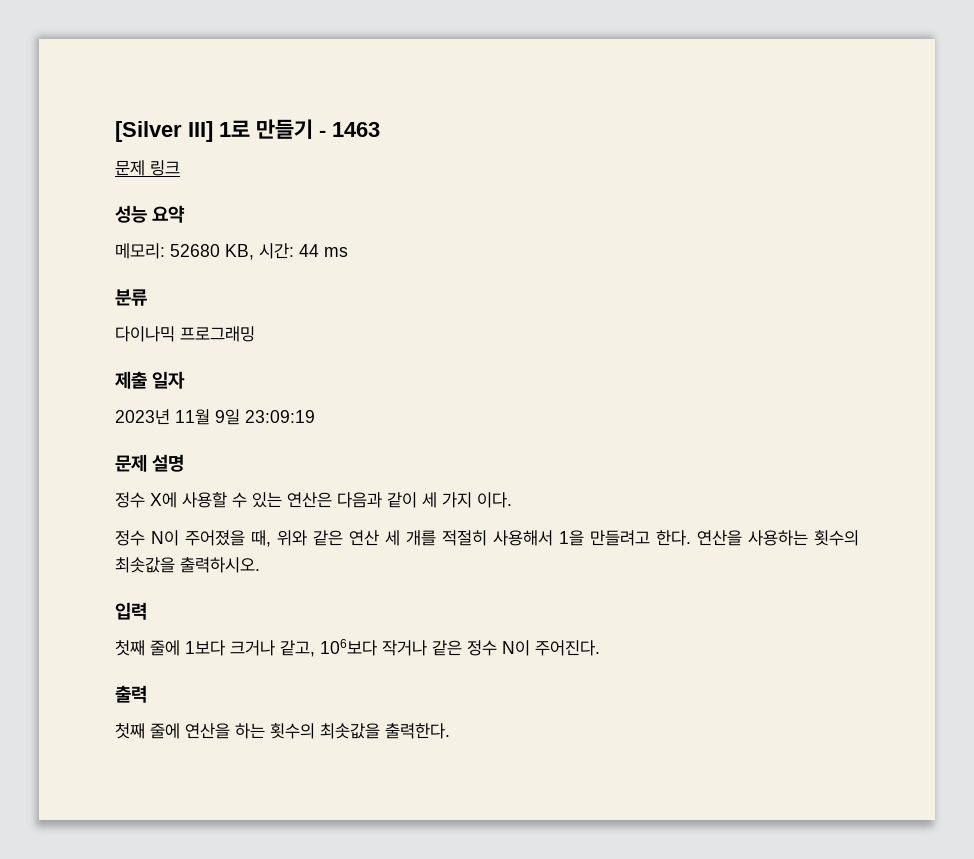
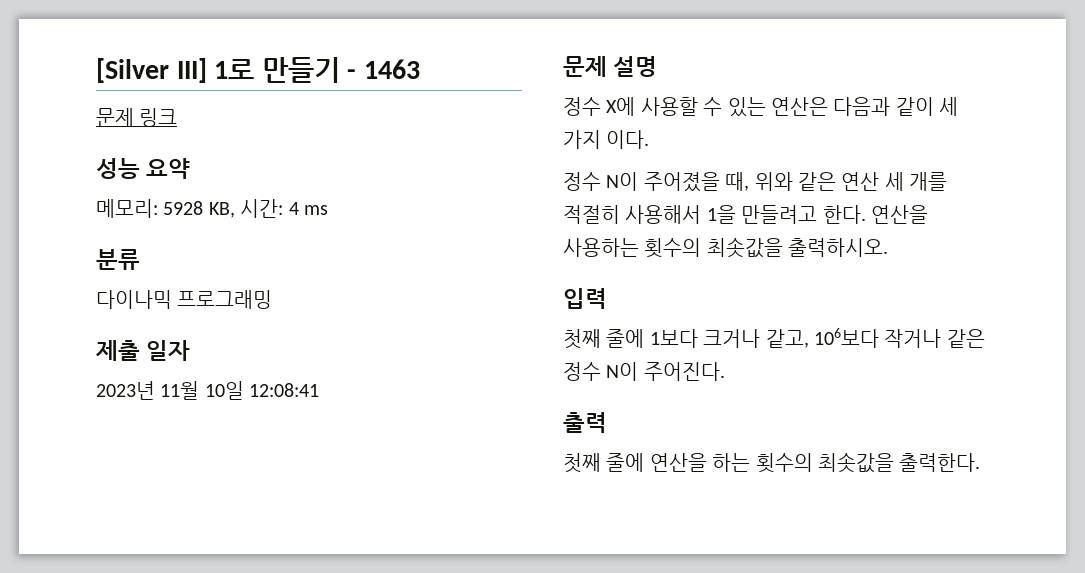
[170,244,220,257] 52680 -> [163,201,204,215] 5928
[299,244,319,257] 44 -> [288,202,299,215] 4
[215,409,315,425] 9일 23:09:19 -> [204,381,320,400] 10일 12:08:41

